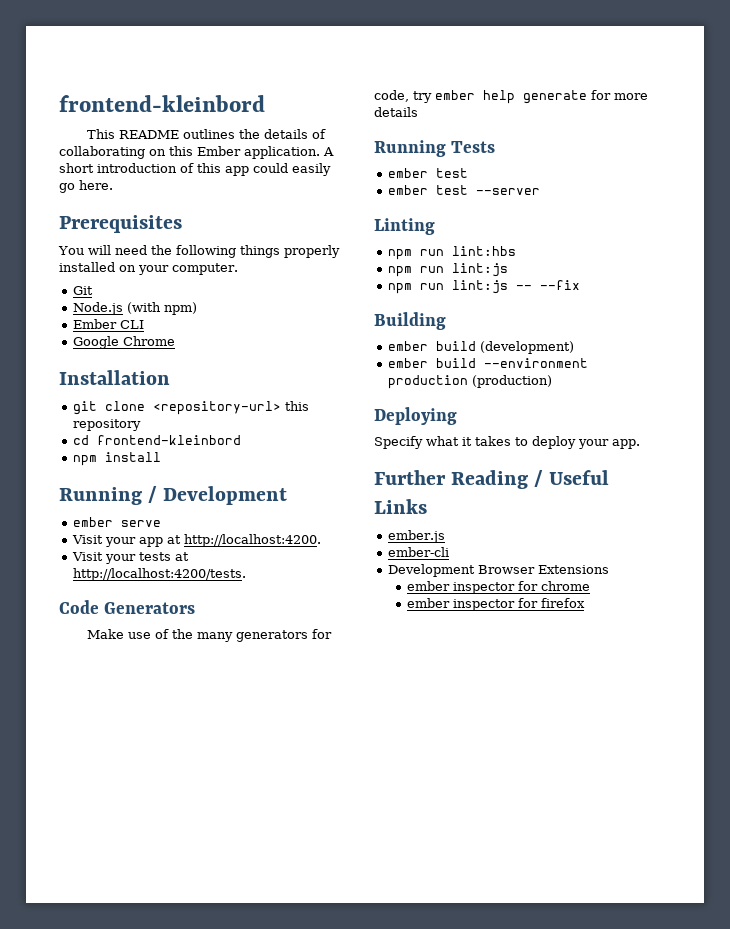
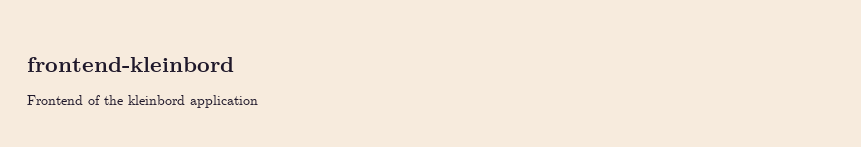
[59,95,265,112] [87,129,327,139] [59,146,334,159] [59,163,331,176] [59,180,113,193] [59,215,182,233] [58,245,340,258] [59,262,238,275] [73,286,94,295] [73,302,198,315] [73,319,145,329] [73,336,176,349] [59,370,170,385] [73,401,310,415] [73,419,142,431] [73,435,242,445] [73,452,162,466] [59,486,288,505] [73,517,162,527] [72,534,322,547] [72,552,190,564] [73,568,247,581] [59,600,196,614] [87,629,333,642] [374,90,648,104] [374,107,418,117] [374,140,496,157] [388,168,469,178] [388,185,541,195] [374,218,435,235] [388,246,517,260] [388,263,509,277] [388,280,581,294] [374,312,446,330] [388,341,575,354] [388,358,589,368] [388,375,553,389] [374,407,457,425] [374,436,640,449] [374,470,610,489] [374,499,427,514] [388,530,446,543] [388,547,450,557] [388,564,610,577] [407,581,591,594] [407,598,586,611] frontend-kleinbord // This README outlines the details of collaborating on this Ember application. A short introduction of this app could easily go here. // Prerequisites // You will need the following things properly installed on your computer. // Git // Node.js (with npm) // Ember CLI // Google Chrome // Installation // git clone <repository-url> this repository // cd frontend-kleinbord // npm install // Running / Development // ember serve // Visit your app at http://localhost:4200. // Visit your tests at http://localhost:4200/tests. // Code Generators // Make use of the many generators for code, try ember help generate for more details // Running Tests // ember test // ember test --server // Linting // npm run lint:hbs // npm run lint:js // npm run lint:js -- --fix // Building // ember build (development) // ember build --environment production (production) // Deploying // Specify what it takes to deploy your app. // Further Reading / Useful Links // ember.js // ember-cli // Development Browser Extensions // ember inspector for chrome // ember inspector for firefox -> [27,57,234,72] [27,95,258,108] frontend-kleinbord // Frontend of the kleinbord application

